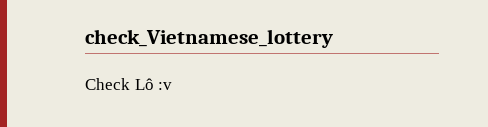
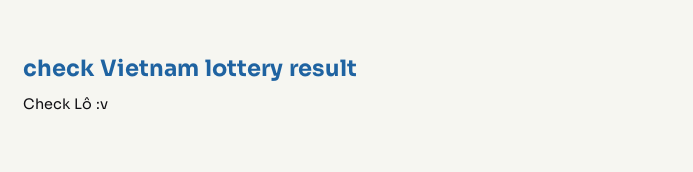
[85,29,333,48] check_Vietnamese_lottery -> [23,58,358,81] check Vietnam lottery result

